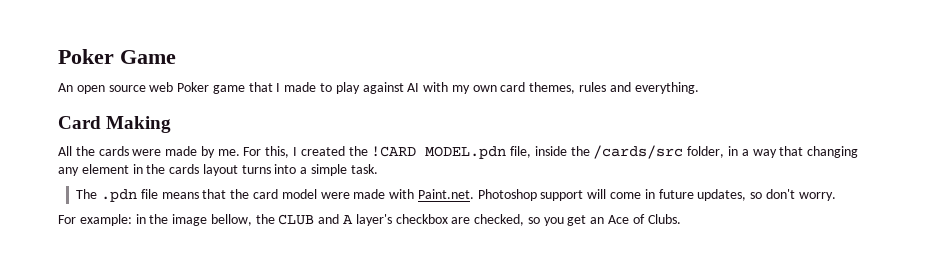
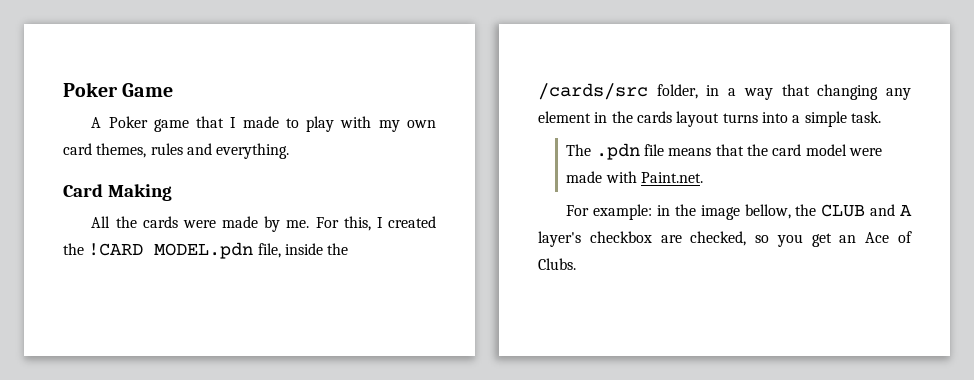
[58,82,174,94] An open source web -> [91,117,102,128] A
[362,82,420,94] against AI -> (335, 124) none
[477,189,836,201] Photoshop support will come in future updates, so don't worry. -> (703, 177) none

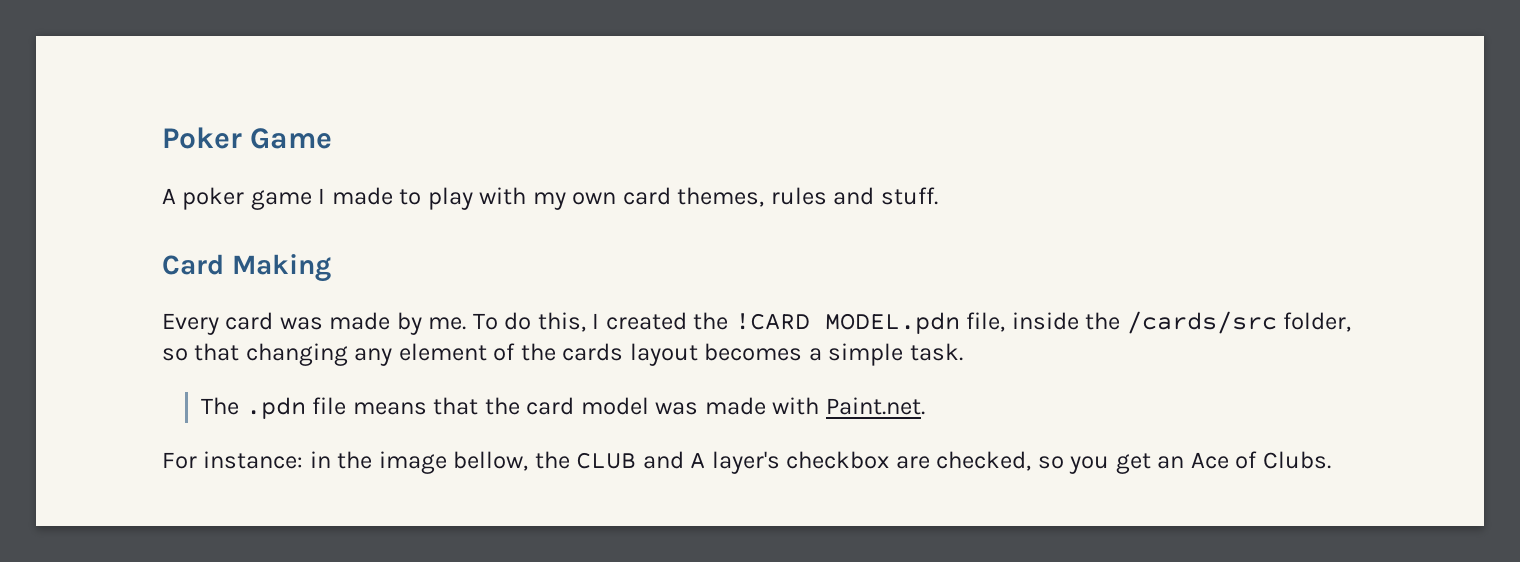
[108,116,225,132] Poker game that -> [182,187,312,210] poker game
[216,143,290,159] everything. -> [880,187,938,205] stuff.
[91,216,216,228] All the cards were -> [162,312,323,335] Every card was
[315,217,339,228] For -> [472,312,532,330] To do
[706,85,773,100] in a way -> [162,348,188,361] so
[594,112,608,123] in -> [493,343,516,361] of
[722,112,788,123] turns into -> [704,343,803,361] becomes
[848,148,882,156] were -> [655,402,699,415] was
[593,204,653,220] example: -> [203,451,304,469] instance:

